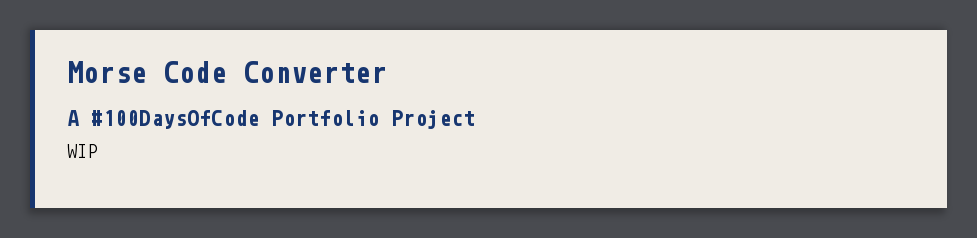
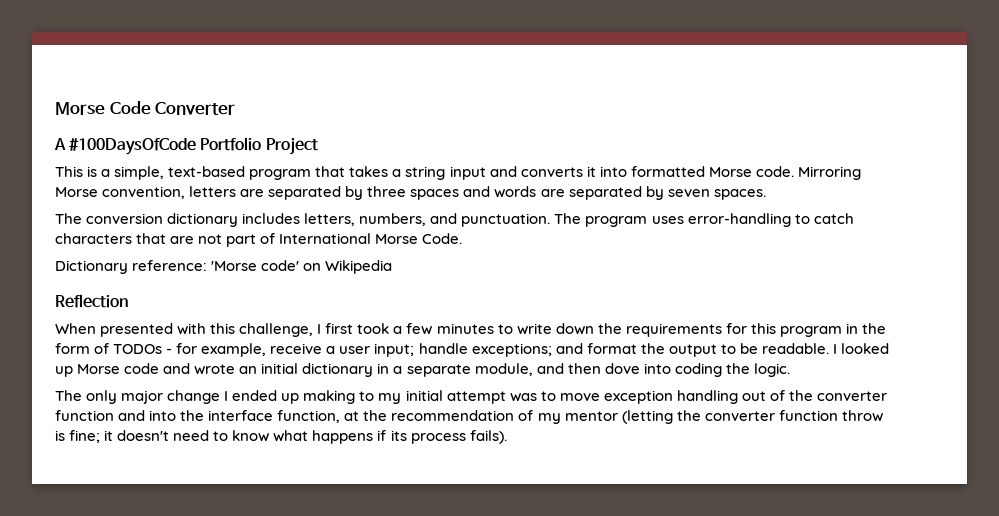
[67,144,98,158] WIP -> [55,166,861,180] [55,186,766,200] [55,213,854,227] [55,233,463,247] [55,260,393,274] [55,294,128,308] [55,323,886,337] [55,343,889,357] [55,363,790,377] [55,390,887,404] [55,410,883,424] [55,430,507,444] This is a simple, text-based program that takes a string input and converts it into formatted Morse code. Mirroring Morse convention, letters are separated by three spaces and words are separated by seven spaces. // The conversion dictionary includes letters, numbers, and punctuation. The program uses error-handling to catch characters that are not part of International Morse Code. // Dictionary reference: 'Morse code' on Wikipedia // Reflection // When presented with this challenge, I first took a few minutes to write down the requirements for this program in the form of TODOs - for example, receive a user input; handle exceptions; and format the output to be readable. I looked up Morse code and wrote an initial dictionary in a separate module, and then dove into coding the logic. // The only major change I ended up making to my initial attempt was to move exception handling out of the converter function and into the interface function, at the recommendation of my mentor (letting the converter function throw is fine; it doesn't need to know what happens if its process fails).

